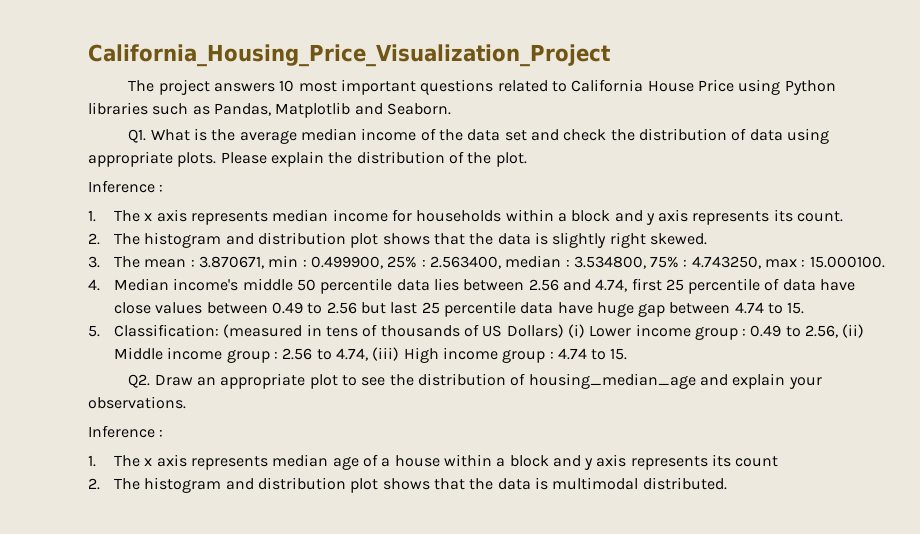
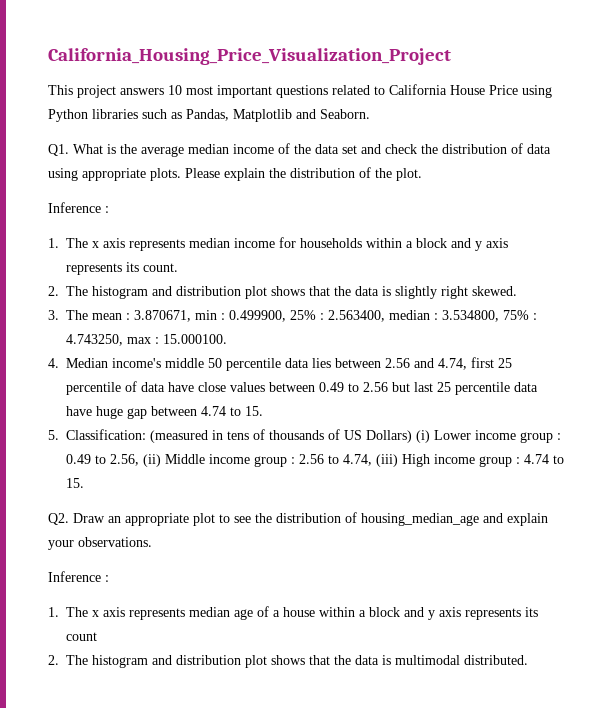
[128,80,155,92] The -> [48,85,73,95] This

